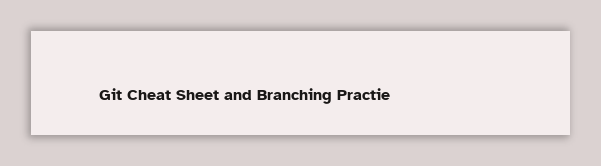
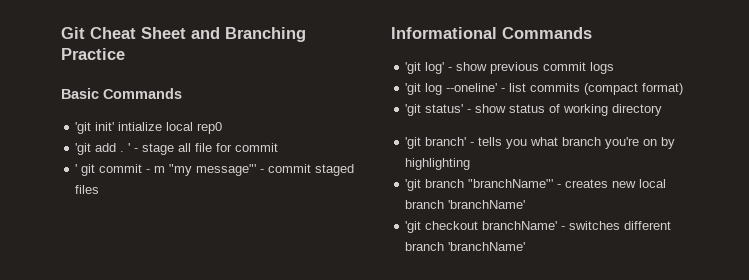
[337,88,390,100] Practie -> [61,48,125,60] [61,88,182,99] [75,122,223,134] [75,143,279,155] [75,164,355,176] [75,185,100,194] [391,27,592,39] [405,62,615,74] [405,83,684,95] [405,104,663,116] [405,137,676,149] [405,158,471,170] [405,179,667,191] [405,200,526,209] [405,221,672,233] [405,242,526,251] Practice // Basic Commands // 'git init' intialize local rep0 // 'git add . ' - stage all file for commit // ' git commit - m "my message"' - commit staged files // Informational Commands // 'git log' - show previous commit logs // 'git log --oneline' - list commits (compact format) // 'git status' - show status of working directory // 'git branch' - tells you what branch you're on by highlighting // 'git branch "branchName"' - creates new local branch 'branchName' // 'git checkout branchName' - switches different branch 'branchName'

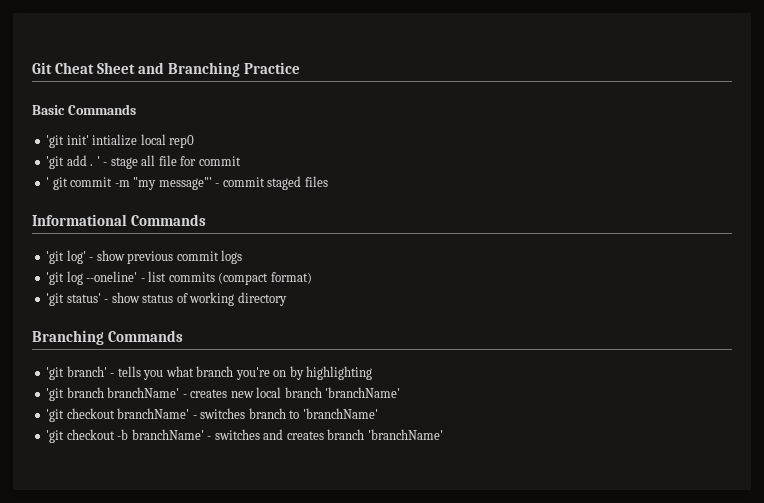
[146,166,166,173] - m -> [114,180,130,187] -m
(663, 110) none -> [32,330,184,345] // Branching Commands
[468,179,554,188] "branchName"' -> [107,387,180,398] branchName'
[624,221,672,230] different -> [248,408,378,419] [46,429,324,443] branch to 'branchName' // 'git checkout -b branchName' - switches and creates

